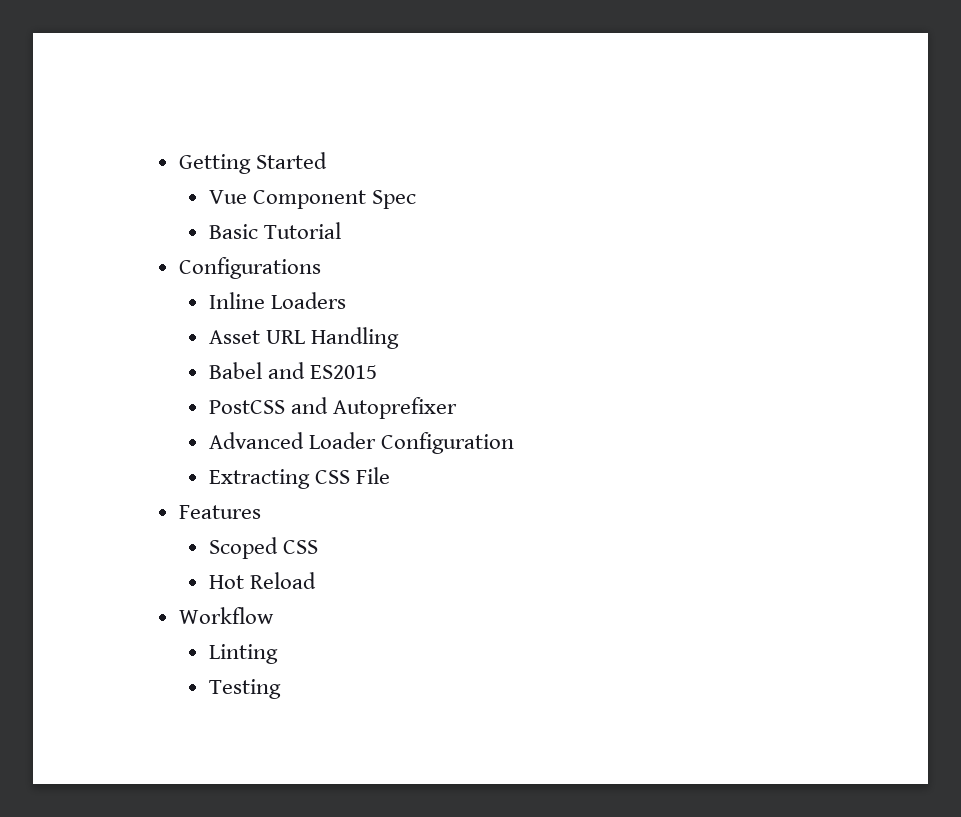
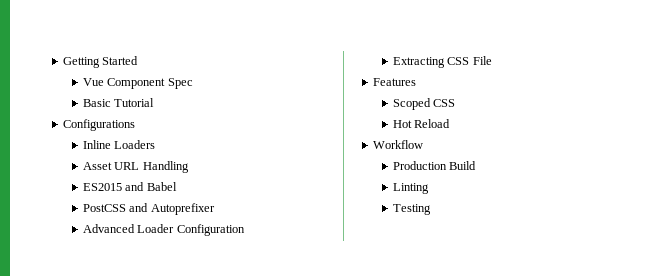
(400, 338) none -> [82,182,145,191] ES2015 and
[268,362,378,379] and ES2015 -> (177, 186) none
(274, 615) none -> [392,161,477,170] // Production Build

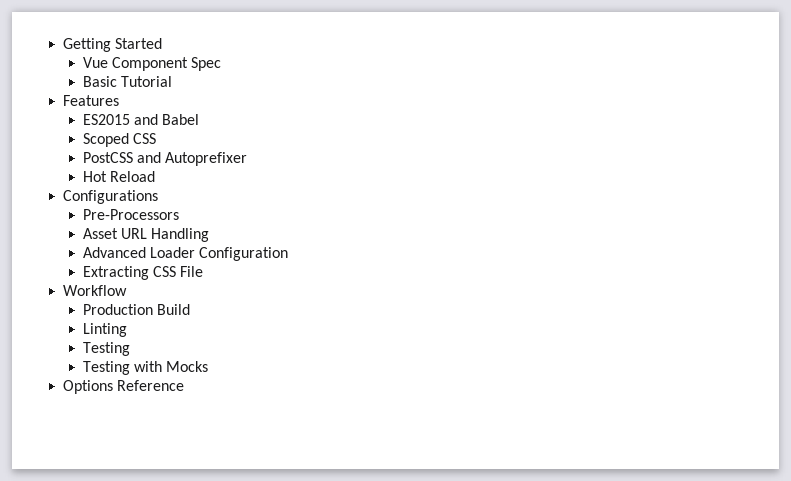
[62,119,135,131] [82,140,156,149] [82,161,189,173] Configurations // Inline Loaders // Asset URL Handling -> [63,95,120,106] Features
(177, 186) none -> [82,133,156,147] // Scoped CSS
(215, 209) none -> [82,171,155,182] [63,190,159,204] [82,209,179,220] [82,228,210,242] // Hot Reload // Configurations // Pre-Processors // Asset URL Handling
[372,78,416,86] [392,98,456,110] [392,119,451,128] // Features // Scoped CSS // Hot Reload -> (204, 271) none
(431, 209) none -> [82,361,209,375] [63,380,185,394] // Testing with Mocks // Options Reference

